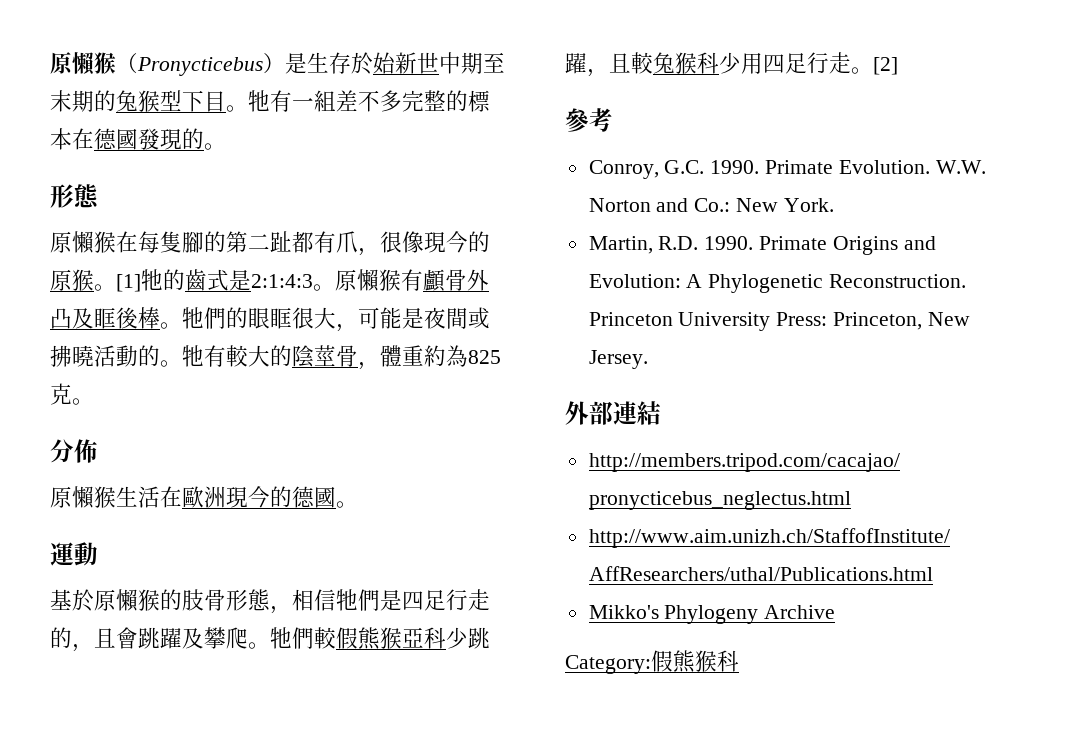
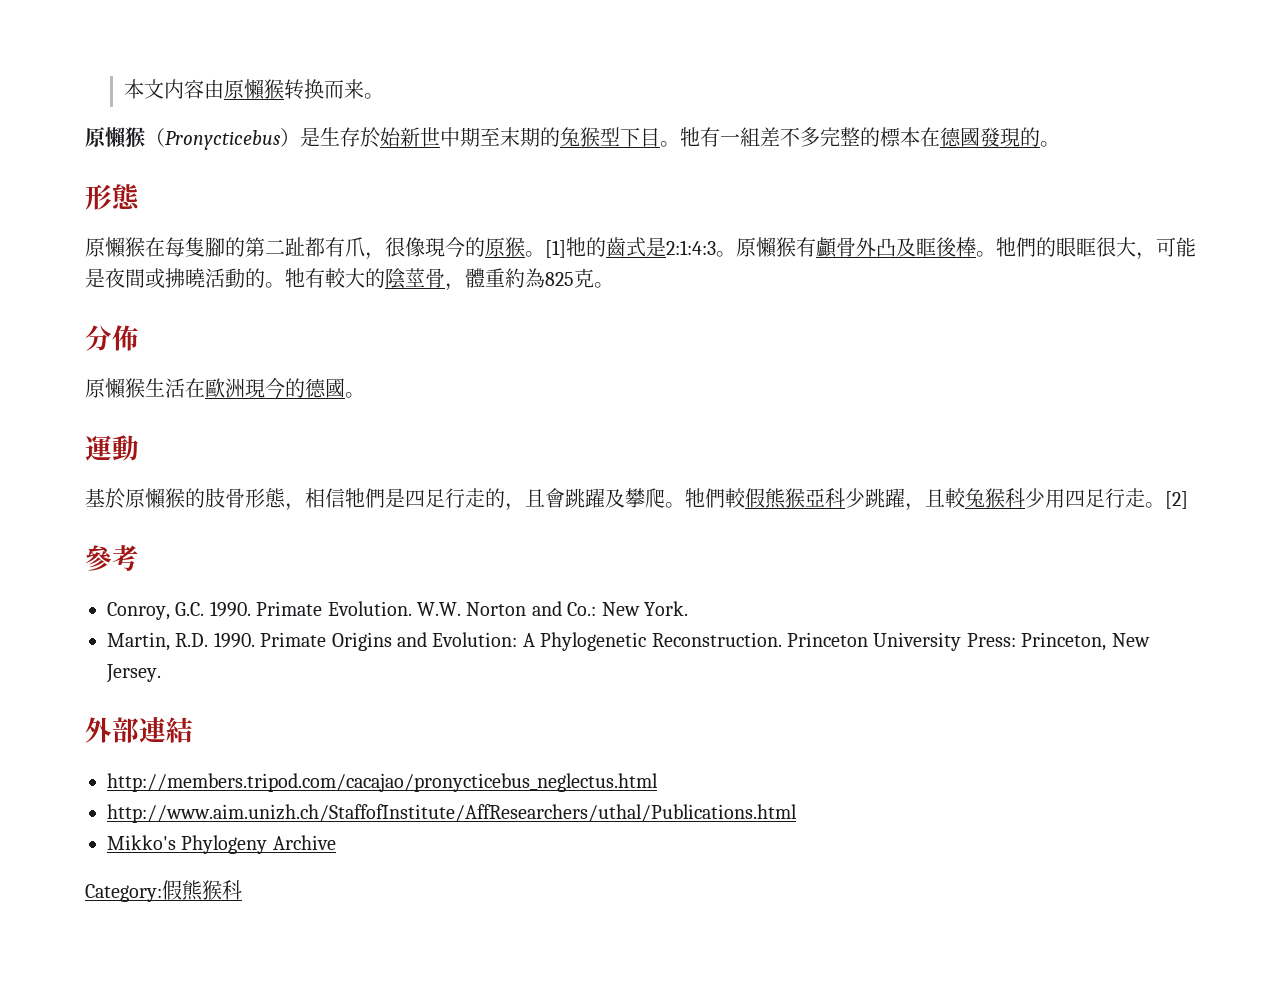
(50, 63) none -> [124,79,385,100] 本文内容由原懶猴转换而来。 //

